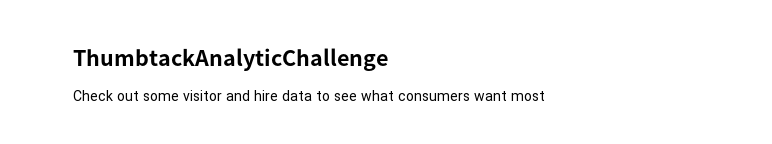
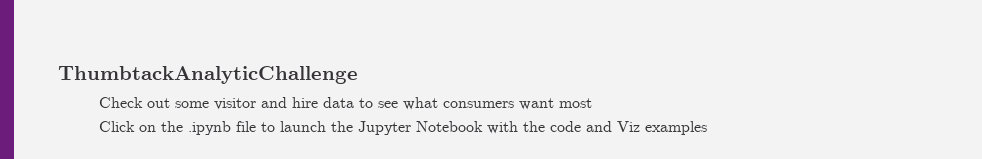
(545, 96) none -> [98,121,707,135] // Click on the .ipynb file to launch the Jupyter Notebook with the code and Viz examples

